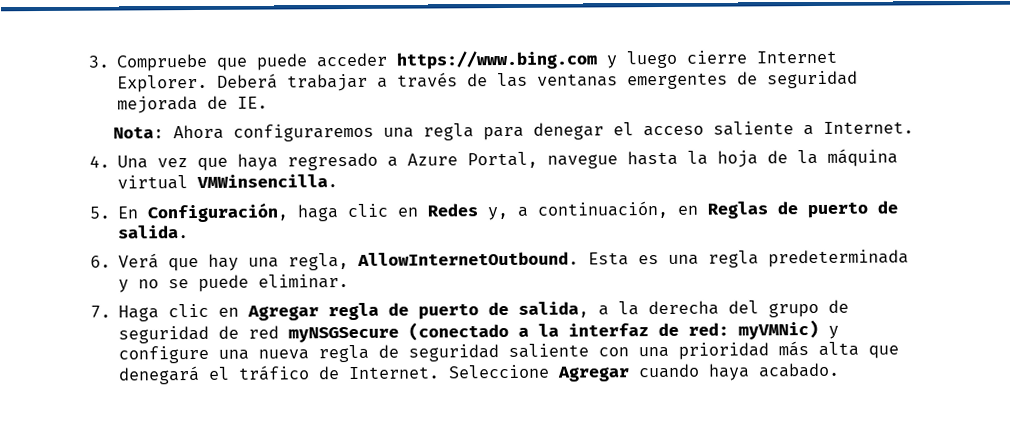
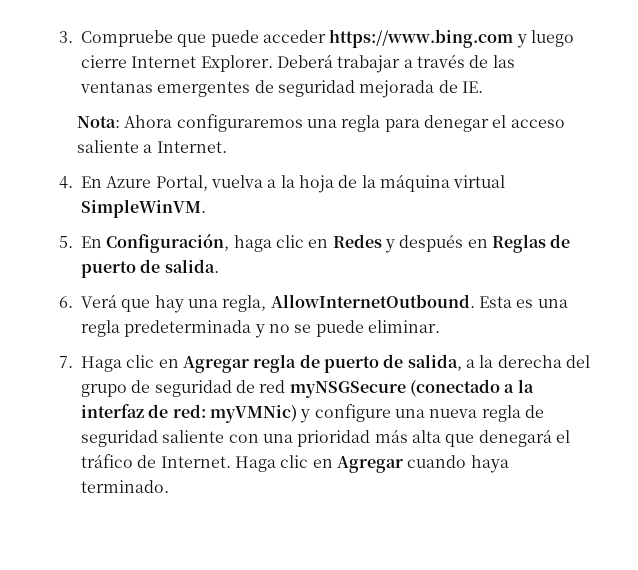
[117,150,679,171] Una vez que haya regresado a Azure Portal, navegue hasta -> [81,175,277,191] En Azure Portal, vuelva a
[196,174,339,188] VMWinsencilla. -> [81,199,206,218] SimpleWinVM.
[487,200,669,221] y, a continuación, -> [384,234,464,253] y después
[448,364,551,379] Seleccione -> [234,455,333,472] Haga clic en
[758,362,841,378] acabado. -> [81,480,169,493] terminado.

